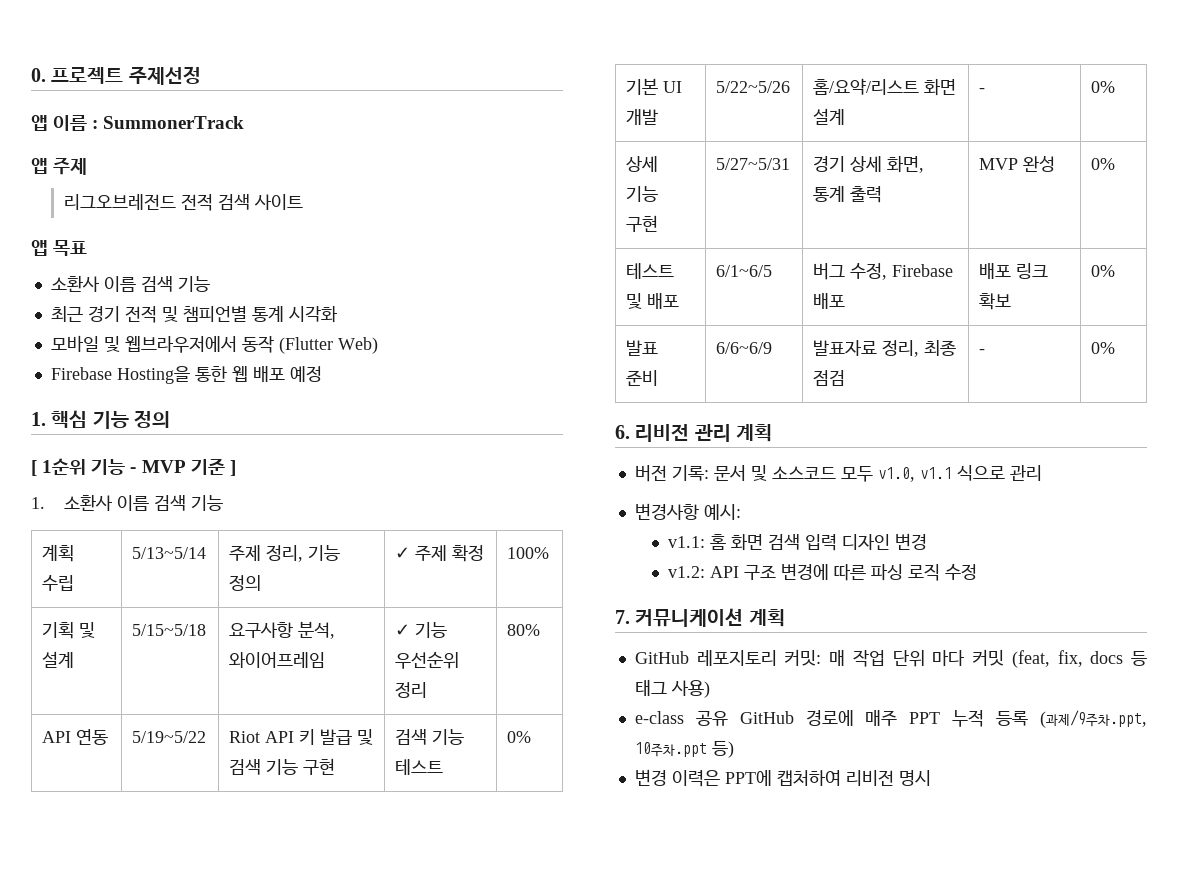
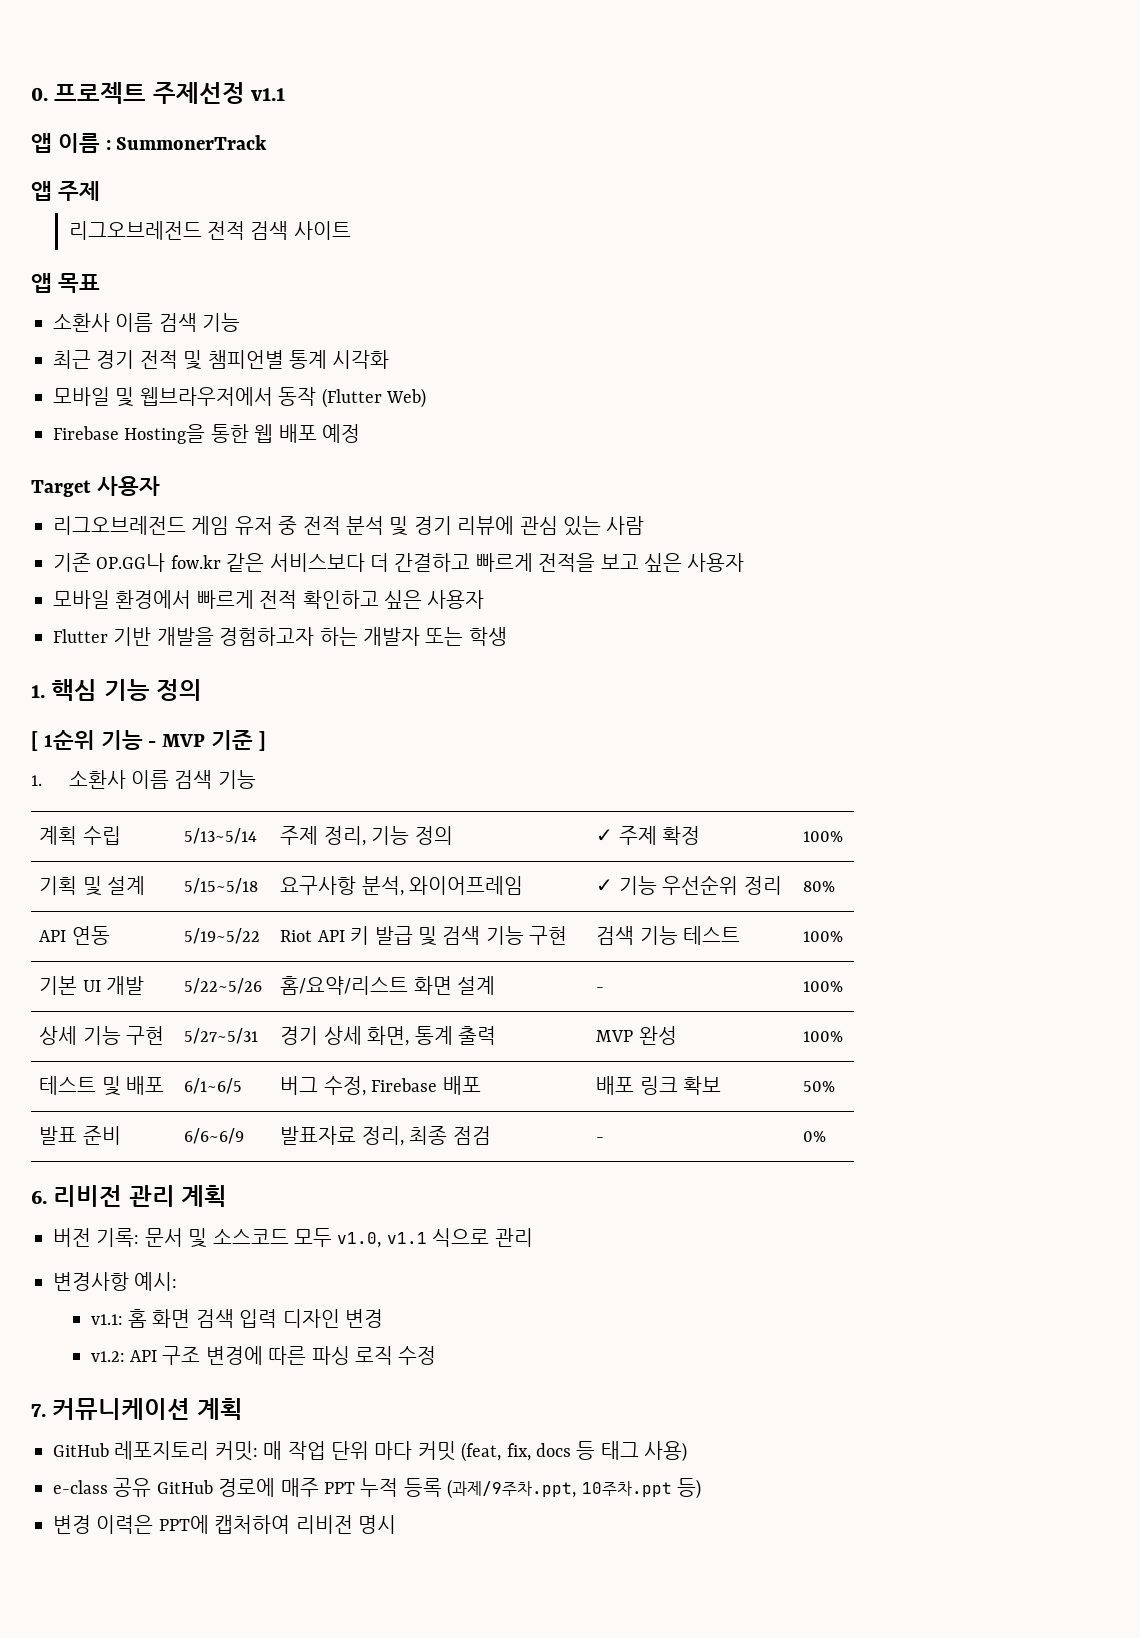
(201, 75) none -> [251,88,286,101] v1.1
(322, 374) none -> [31,476,160,497] [53,516,645,536] [53,553,745,572] [53,590,485,609] [53,627,507,646] // Target 사용자 // 리그오브레전드 게임 유저 중 전적 분석 및 경기 리뷰에 관심 있는 사람 // 기존 OP.GG나 fow.kr 같은 서비스보다 더 간결하고 빠르게 전적을 보고 싶은 사용자 // 모바일 환경에서 빠르게 전적 확인하고 싶은 사용자 // Flutter 기반 개발을 경험하고자 하는 개발자 또는 학생
[507,731,532,743] 0% -> [803,931,844,942] 100%
[1091,81,1116,93] 0% -> [803,981,844,992] 100%
[1091,158,1116,170] 0% -> [803,1031,844,1042] 100%
[1091,265,1116,277] 0% -> [803,1081,836,1092] 50%

